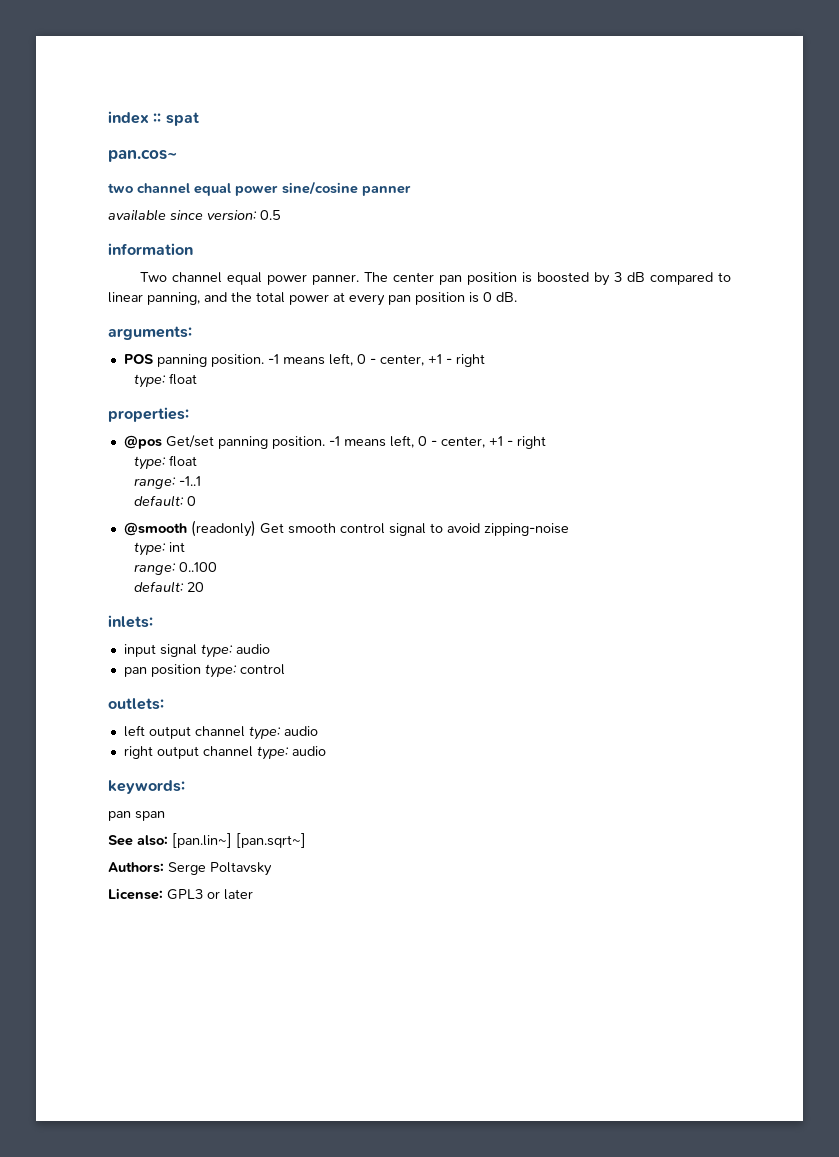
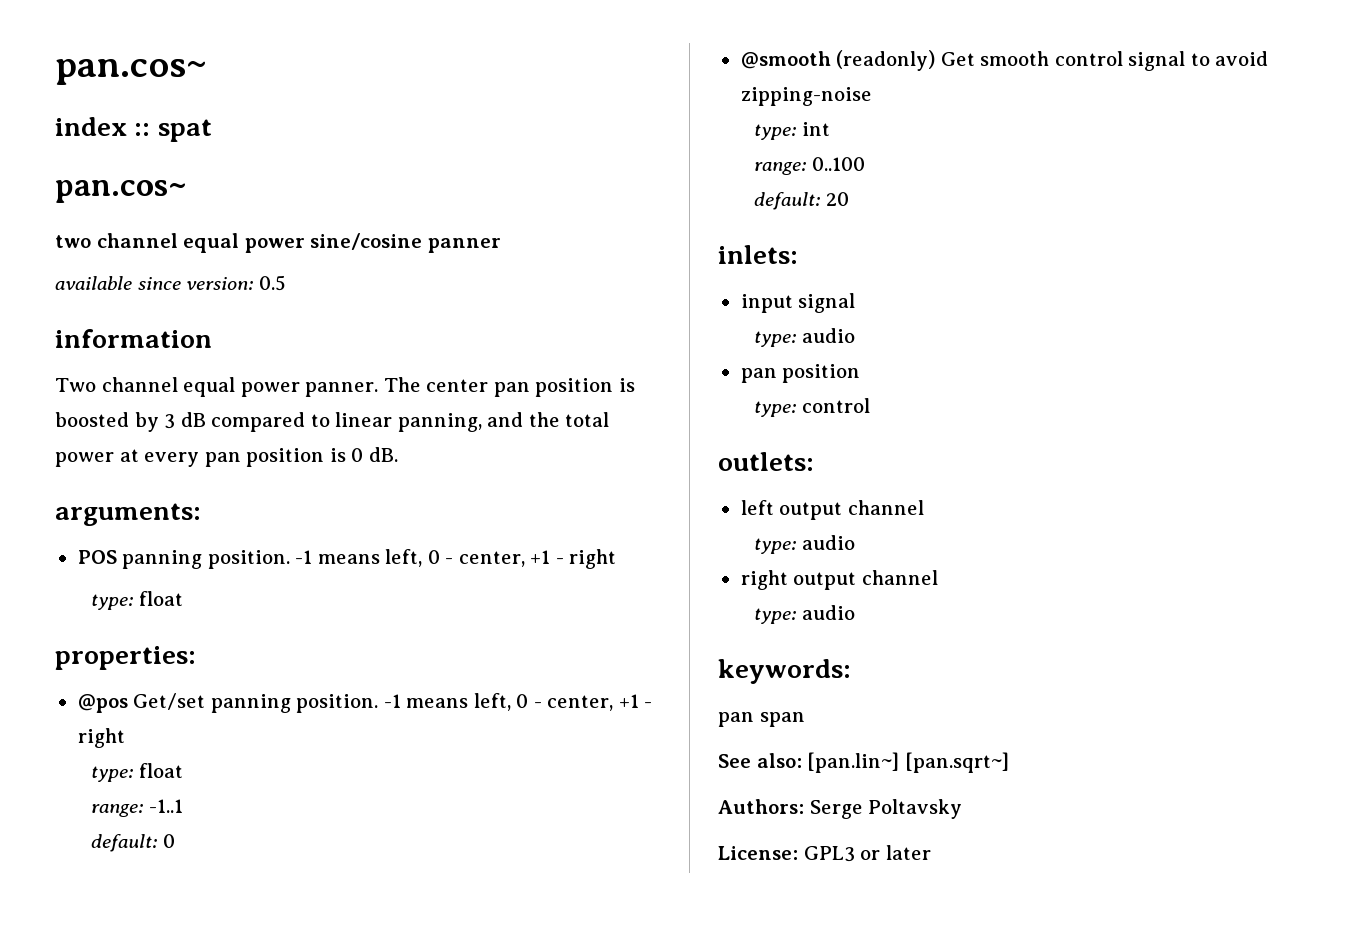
(108, 117) none -> [55,59,207,85] pan.cos~ //
(197, 650) none -> (856, 303) //
(201, 670) none -> (861, 373) //
(245, 731) none -> (924, 507) //
(253, 751) none -> (938, 577) //

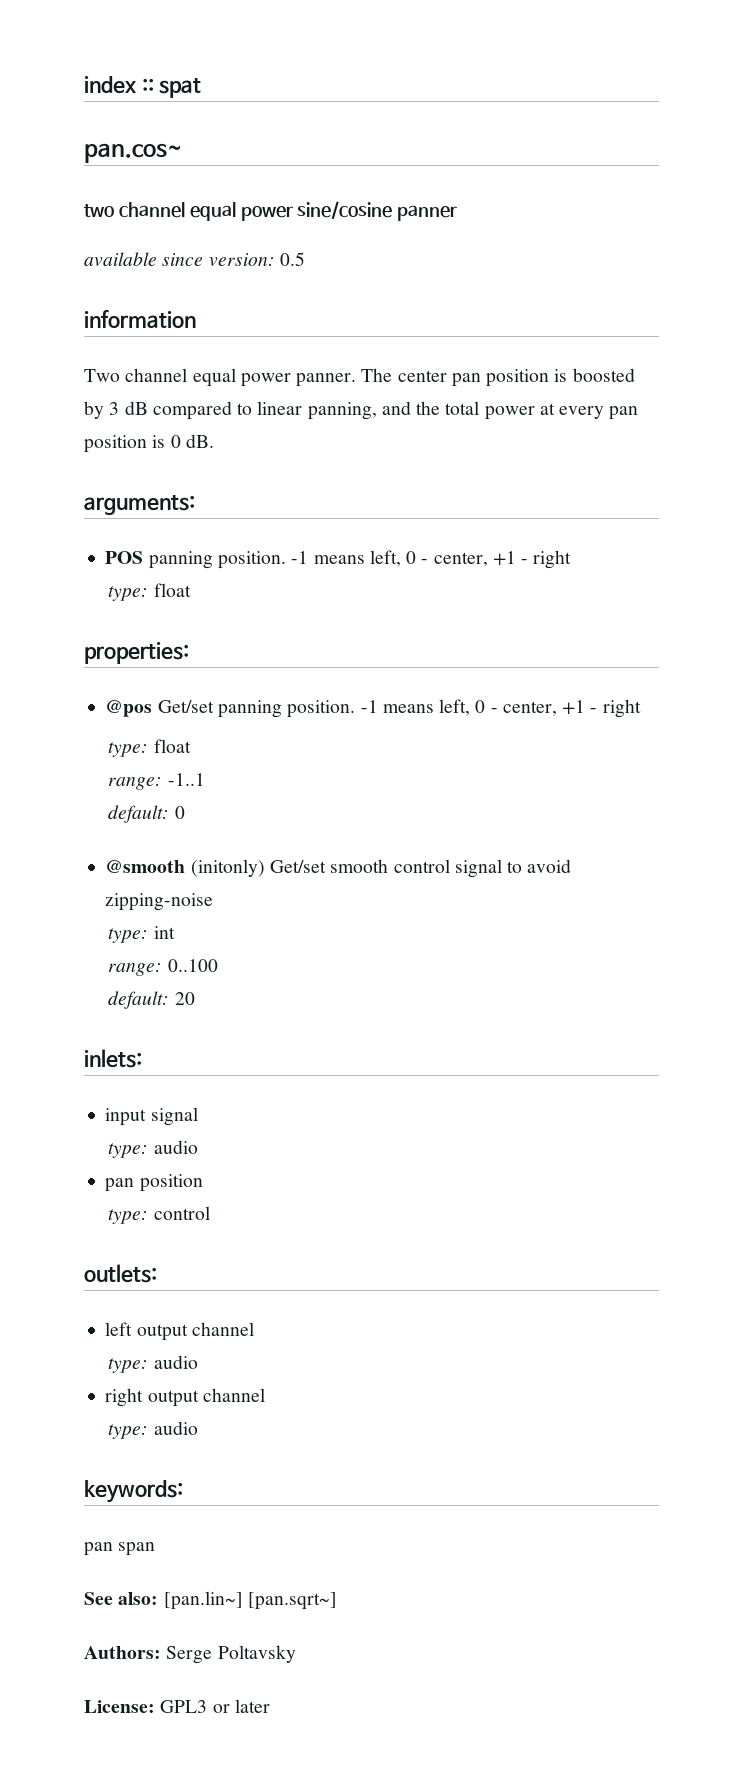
[55,59,207,85] pan.cos~ // -> (84, 85) none
[836,50,975,71] (readonly) Get -> [190,859,326,877] (initonly) Get/set

